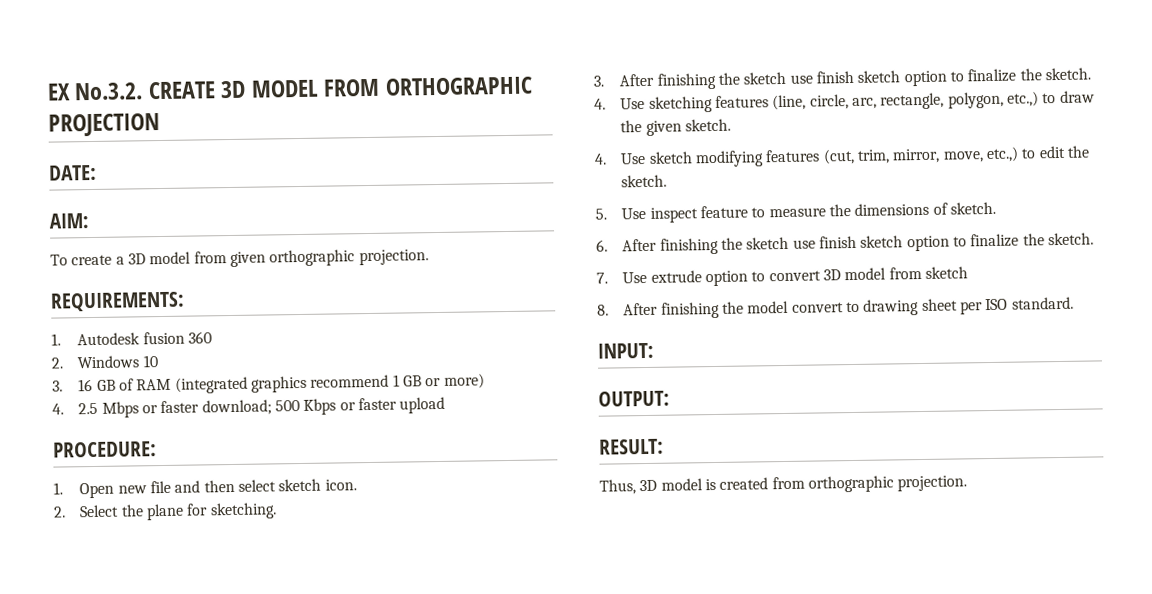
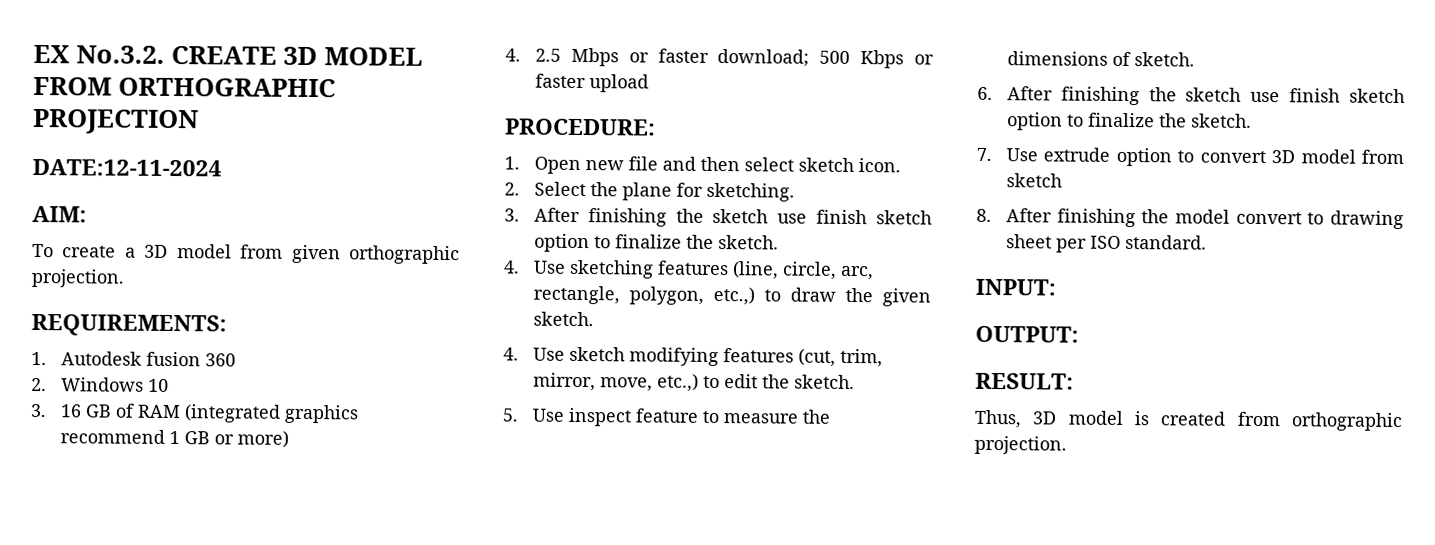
[49,164,97,181] DATE: -> [32,158,222,177] DATE:12-11-2024

